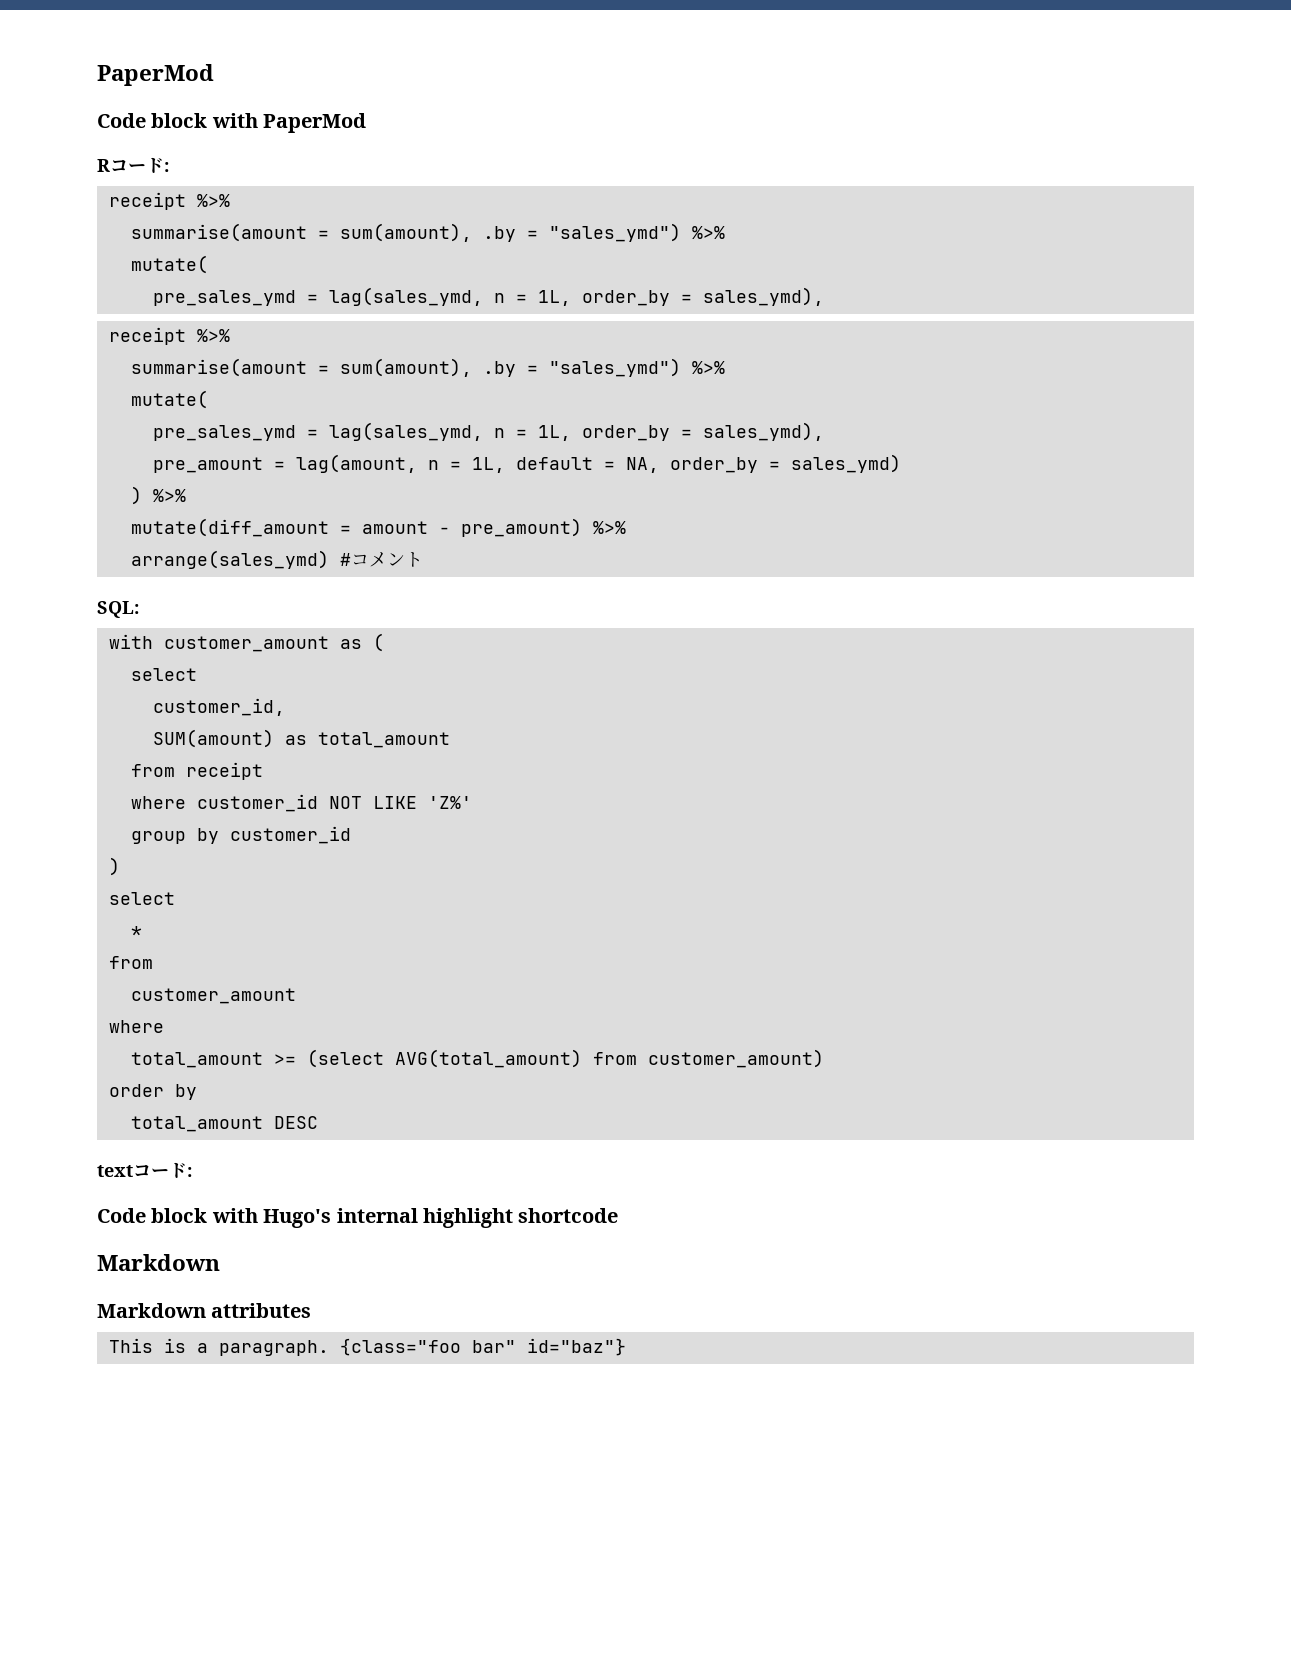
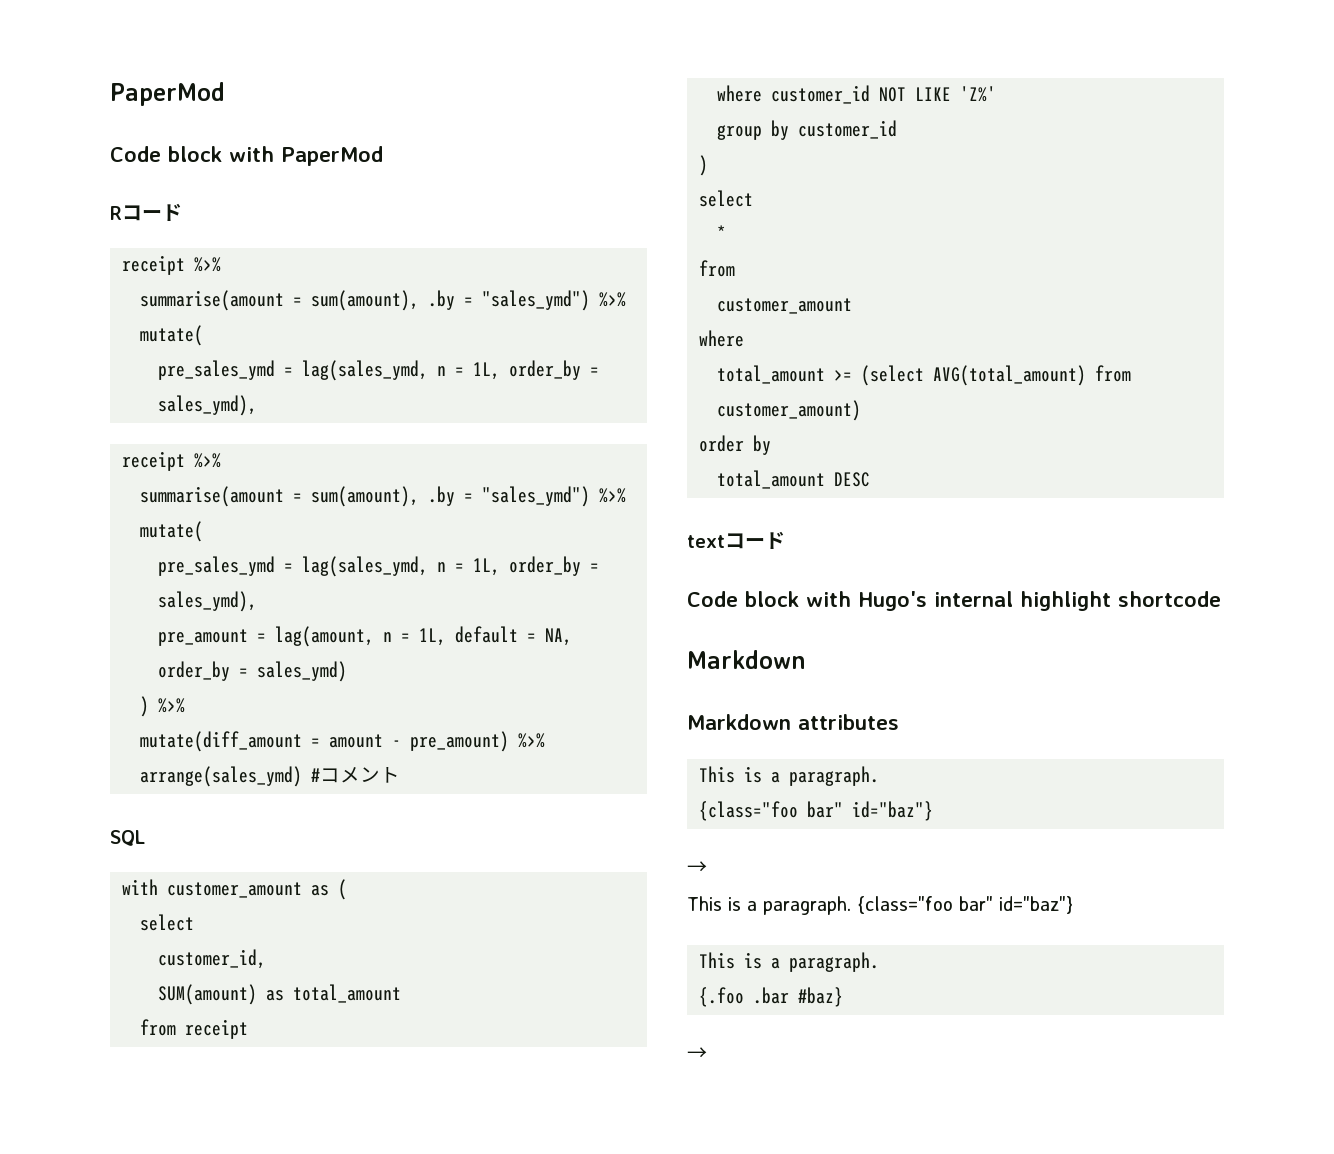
[164,162,169,172] : -> (182, 212) none
[97,601,139,618] SQL: -> [110,830,145,846] SQL
[187,1167,192,1177] : -> (785, 540) none
[340,1338,626,1356] {class="foo bar" id="baz"} -> [699,801,933,821] [687,861,707,874] [687,896,1073,915] [699,952,879,972] [699,987,843,1007] [687,1047,707,1060] // {class="foo bar" id="baz"} // → // This is a paragraph. {class="foo bar" id="baz"} // This is a paragraph. // {.foo .bar #baz} // →

